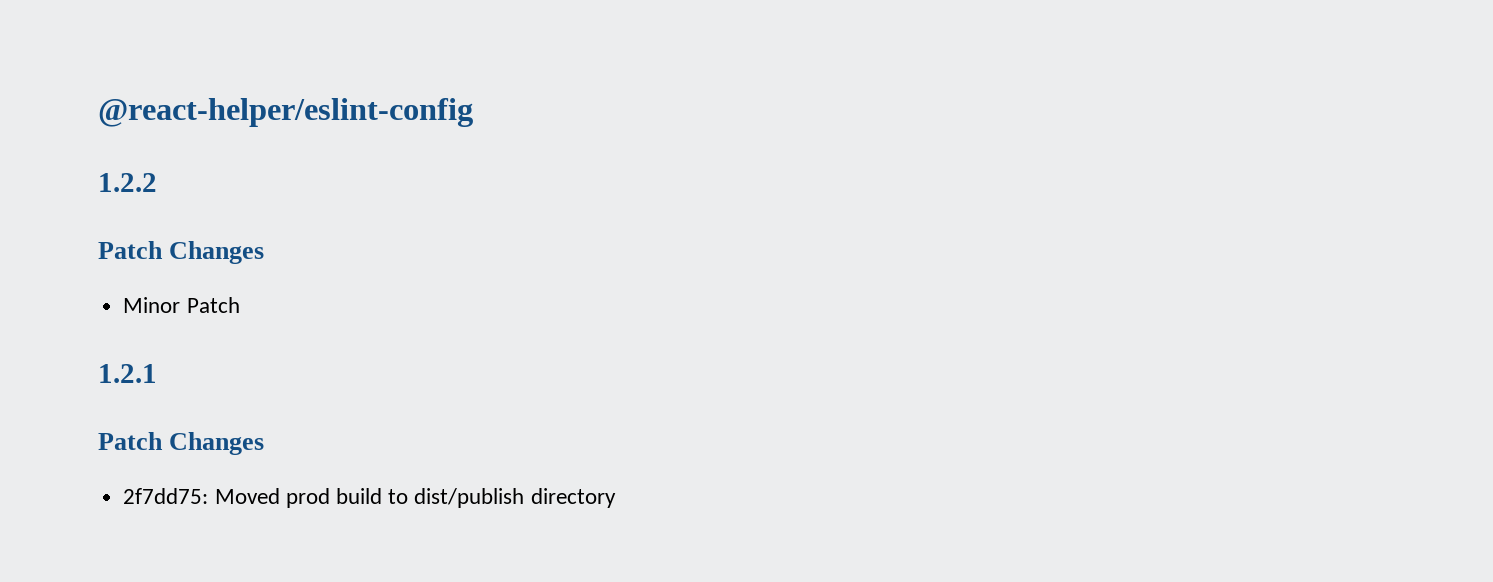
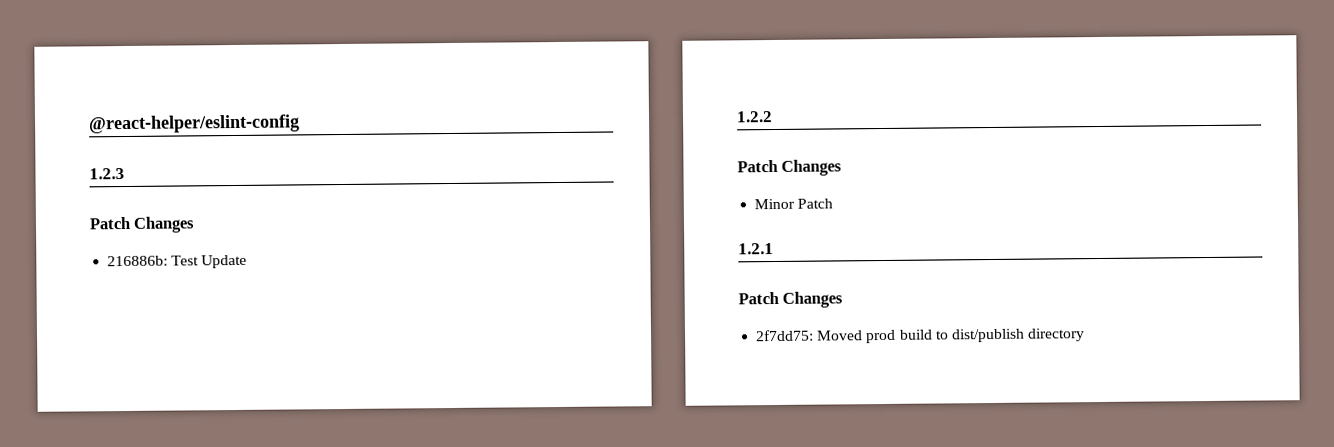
(473, 112) none -> [89,168,125,180] [89,216,196,233] [107,254,248,269] // 1.2.3 // Patch Changes // 216886b: Test Update

